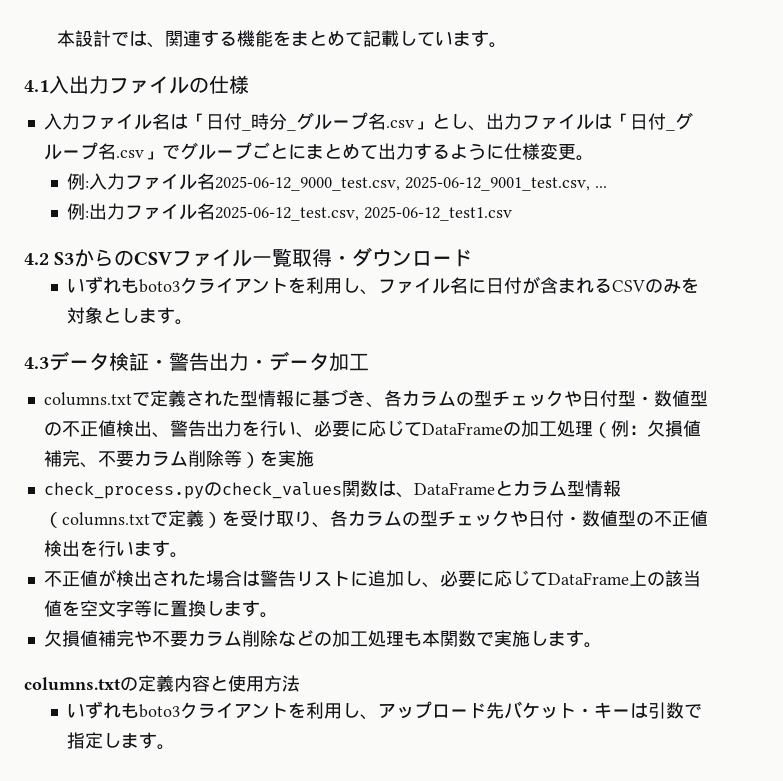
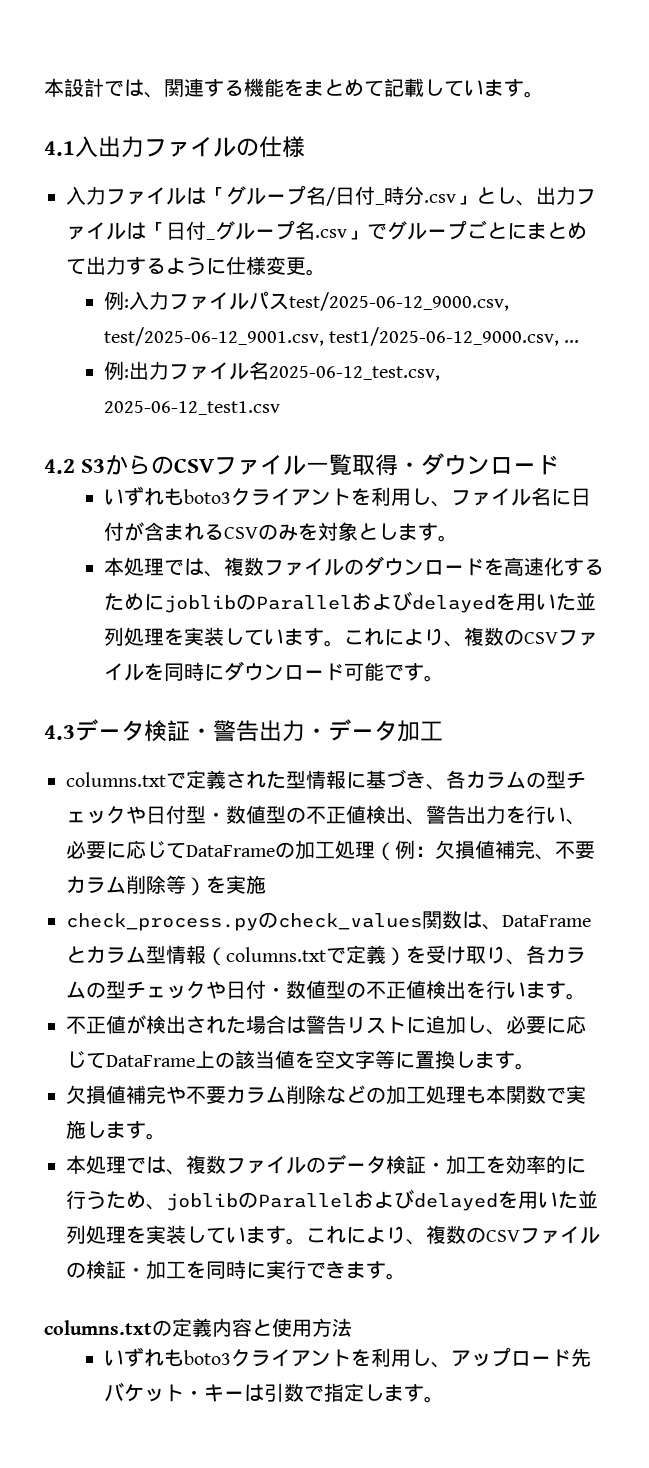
[151,112,386,131] 名は「日付_時分_グループ名 -> [186,185,424,206] は「グループ名/日付_時分
[197,173,591,191] 名2025-06-12_9000_test.csv, 2025-06-12_9001_test.csv, -> [248,291,509,311] [103,327,559,346] パスtest/2025-06-12_9000.csv, test/2025-06-12_9001.csv, test1/2025-06-12_9000.csv,
(194, 322) none -> [103,556,604,577] [103,591,596,613] [103,627,598,647] [103,661,444,682] // 本処理では、複数ファイルのダウンロードを高速化するためにjoblibのParallelおよびdelayedを用いた並列処理を実装しています。これにより、複数のCSVファイルを同時にダウンロード可能です。
(602, 645) none -> [66,1154,586,1175] [66,1189,598,1211] [66,1225,600,1245] [66,1260,406,1280] // 本処理では、複数ファイルのデータ検証・加工を効率的に行うため、joblibのParallelおよびdelayedを用いた並列処理を実装しています。これにより、複数のCSVファイルの検証・加工を同時に実行できます。

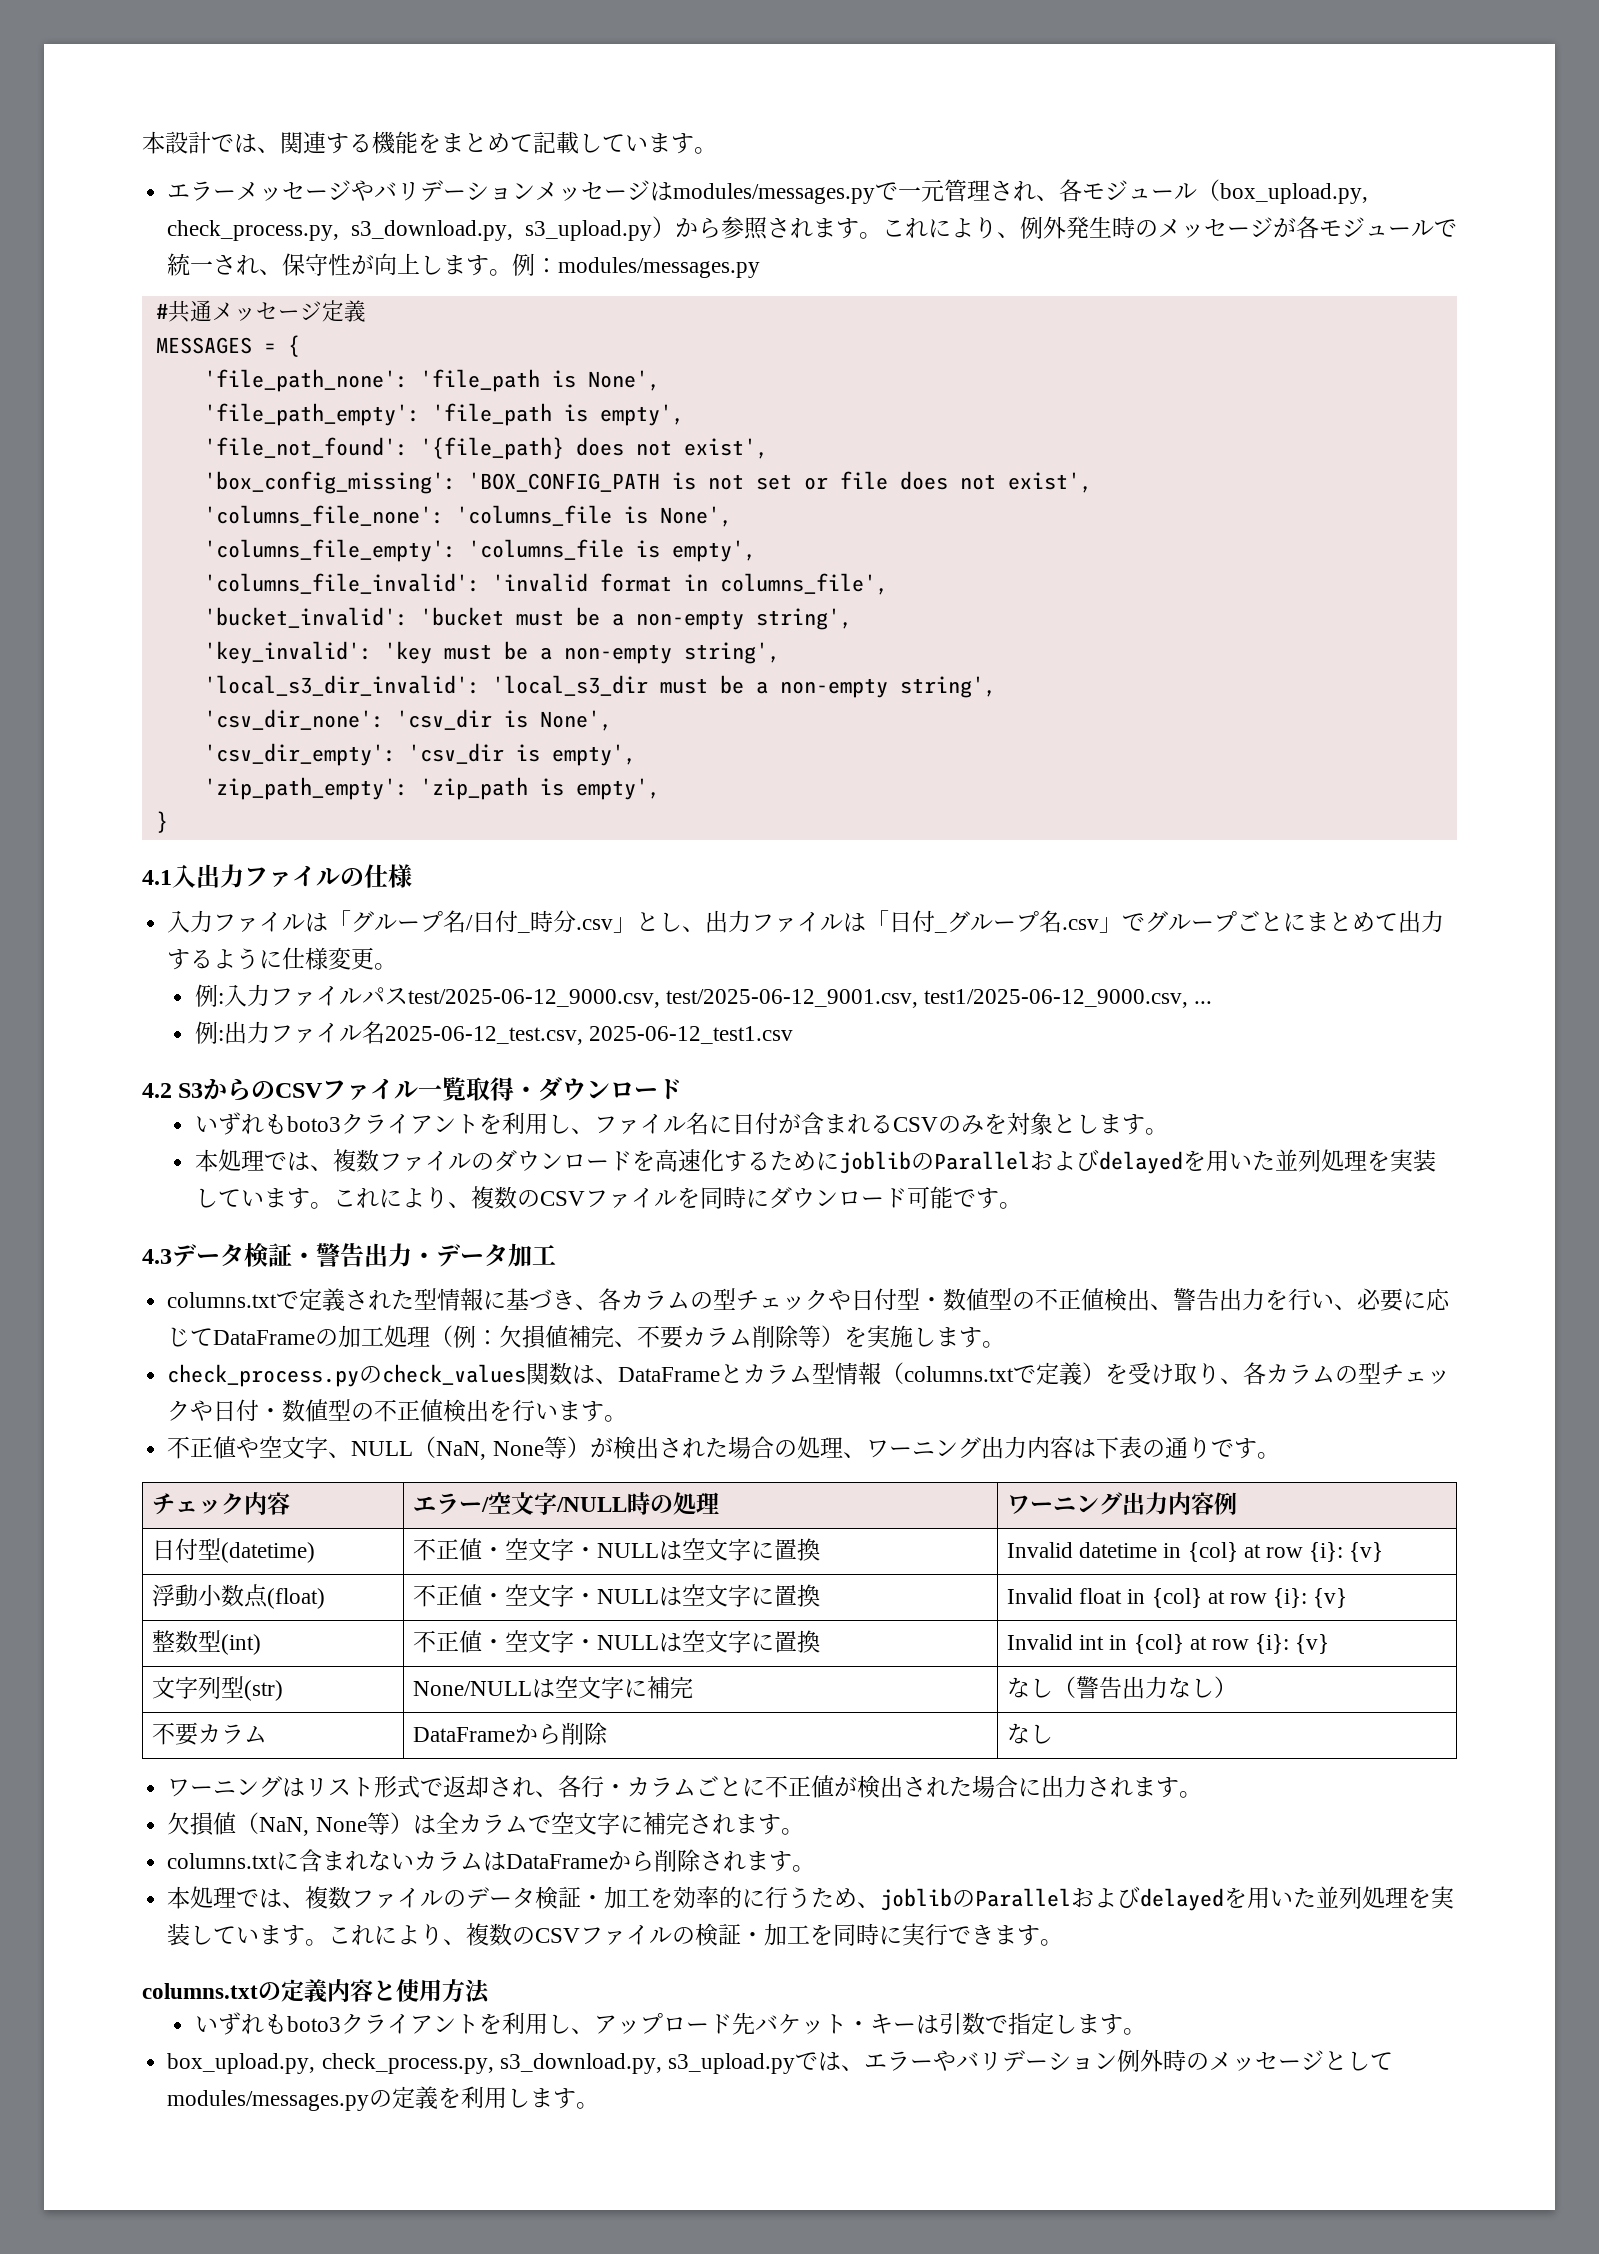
(544, 94) none -> [167,179,1369,204] [167,216,1457,241] [167,253,761,278] [155,300,366,323] [155,335,300,357] [203,369,660,392] [203,403,684,426] [203,437,768,460] [203,471,1092,494] [203,505,732,527] [203,539,756,562] [203,573,888,595] [203,607,852,630] [203,641,780,664] [203,675,996,698] [203,709,612,731] [203,743,636,766] [203,777,660,800] [155,811,168,833] // エラーメッセージやバリデーションメッセージはmodules/messages.pyで一元管理され、各モジュール（box_upload.py, check_process.py, s3_download.py, s3_upload.py）から参照されます。これにより、例外発生時のメッセージが各モジュールで統一され、保守性が向上します。例：modules/messages.py // #共通メッセージ定義 // MESSAGES = { // 'file_path_none': 'file_path is None', // 'file_path_empty': 'file_path is empty', // 'file_not_found': '{file_path} does not exist', // 'box_config_missing': 'BOX_CONFIG_PATH is not set or file does not exist', // 'columns_file_none': 'columns_file is None', // 'columns_file_empty': 'columns_file is empty', // 'columns_file_invalid': 'invalid format in columns_file', // 'bucket_invalid': 'bucket must be a non-empty string', // 'key_invalid': 'key must be a non-empty string', // 'local_s3_dir_invalid': 'local_s3_dir must be a non-empty string', // 'csv_dir_none': 'csv_dir is None', // 'csv_dir_empty': 'csv_dir is empty', // 'zip_path_empty': 'zip_path is empty', // }
(266, 884) none -> [913,1327,1006,1348] します。
[126,1015,586,1035] [66,1050,535,1070] [66,1085,586,1105] [66,1120,106,1139] が検出された場合は警告リストに追加し、必要に応じてDataFrame上の該当値を空文字等に置換します。 // 欠損値補完や不要カラム削除などの加工処理も本関数で実施し -> [236,1436,1280,1460] [151,1492,290,1515] [412,1492,719,1515] [1006,1492,1237,1515] [151,1538,315,1563] [412,1538,820,1561] [1006,1542,1384,1562] [151,1584,325,1609] [412,1584,820,1607] [1006,1588,1348,1608] [151,1630,261,1655] [412,1630,820,1653] [1006,1634,1330,1654] [151,1676,283,1701] [412,1676,693,1699] [1006,1676,1237,1699] [151,1722,267,1746] [412,1722,608,1745] [1006,1723,1053,1744] [167,1775,1203,1798] [167,1812,804,1836] [167,1849,747,1872] や空文字、NULL（NaN, None等）が検出された場合の処理、ワーニング出力内容は下表の通りです。 // チェック内容 | エラー/空文字/NULL時の処理 | ワーニング出力内容例 // 日付型(datetime) | 不正値・空文字・NULLは空文字に置換 | Invalid datetime in {col} at row {i}: {v} // 浮動小数点(float) | 不正値・空文字・NULLは空文字に置換 | Invalid float in {col} at row {i}: {v} // 整数型(int) | 不正値・空文字・NULLは空文字に置換 | Invalid int in {col} at row {i}: {v} // 文字列型(str) | None/NULLは空文字に補完 | なし（警告出力なし） // 不要カラム | DataFrameから削除 | なし // ワーニングはリスト形式で返却され、各行・カラムごとに不正値が検出された場合に出力されます。 // 欠損値（NaN, None等）は全カラムで空文字に補完されます。 // columns.txtに含まれないカラムはDataFrameから削除され
(444, 1399) none -> [167,2049,1393,2074] [167,2086,600,2111] // box_upload.py, check_process.py, s3_download.py, s3_upload.pyでは、エラーやバリデーション例外時のメッセージとしてmodules/messages.pyの定義を利用します。

